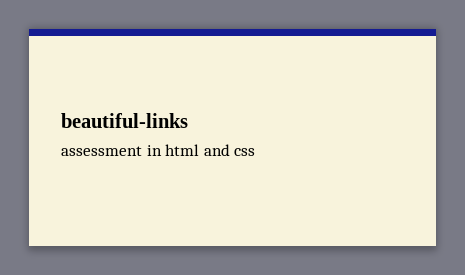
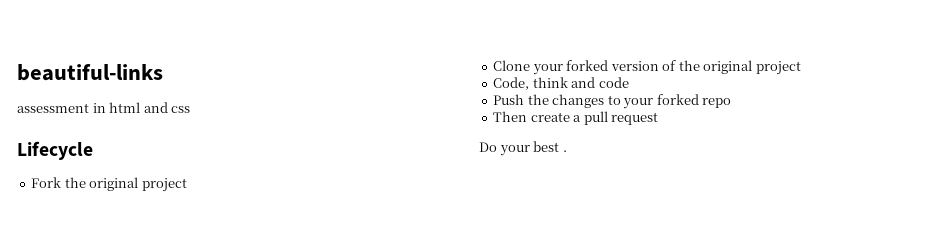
(256, 152) none -> [17,141,93,160] [31,177,187,192] [493,60,801,75] [493,77,629,90] [493,94,732,109] [493,111,659,125] [479,141,567,156] // Lifecycle // Fork the original project // Clone your forked version of the original project // Code, think and code // Push the changes to your forked repo // Then create a pull request // Do your best .

